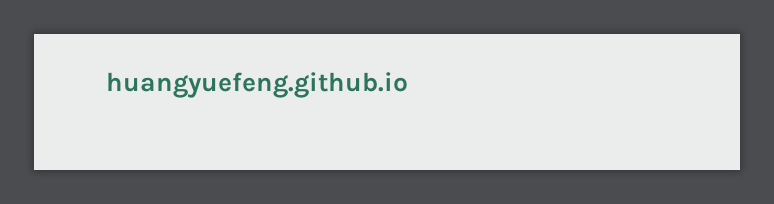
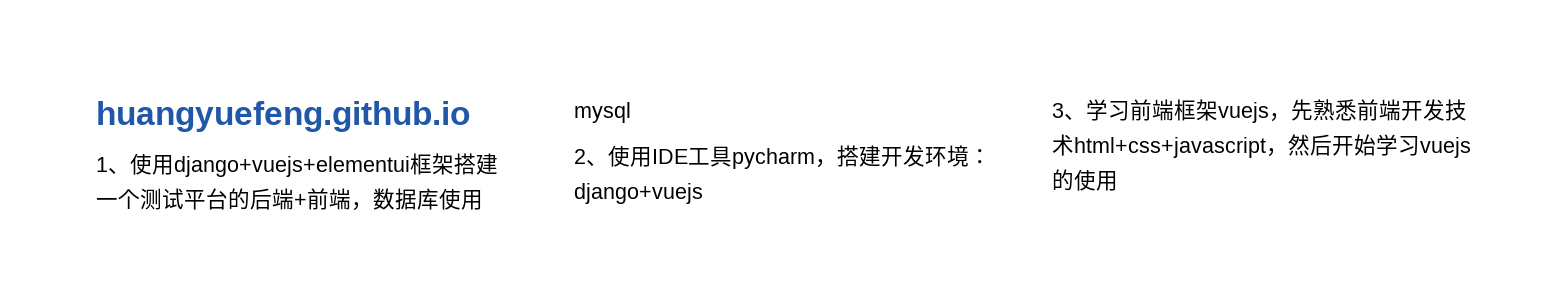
(408, 85) none -> [96,153,498,177] [96,188,483,211] [574,102,631,123] [574,145,991,169] [574,183,703,204] [1052,99,1467,123] [1052,134,1471,158] [1052,169,1118,191] // 1、使用django+vuejs+elementui框架搭建一个测试平台的后端+前端，数据库使用mysql // 2、使用IDE工具pycharm，搭建开发环境：django+vuejs // 3、学习前端框架vuejs，先熟悉前端开发技术html+css+javascript，然后开始学习vuejs的使用

